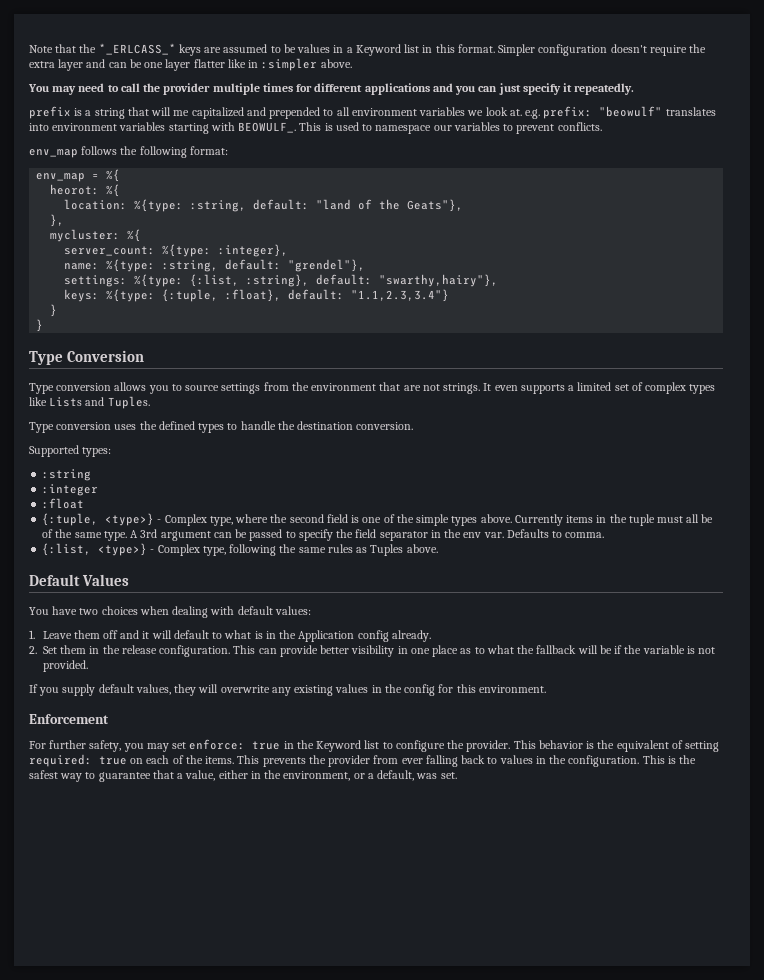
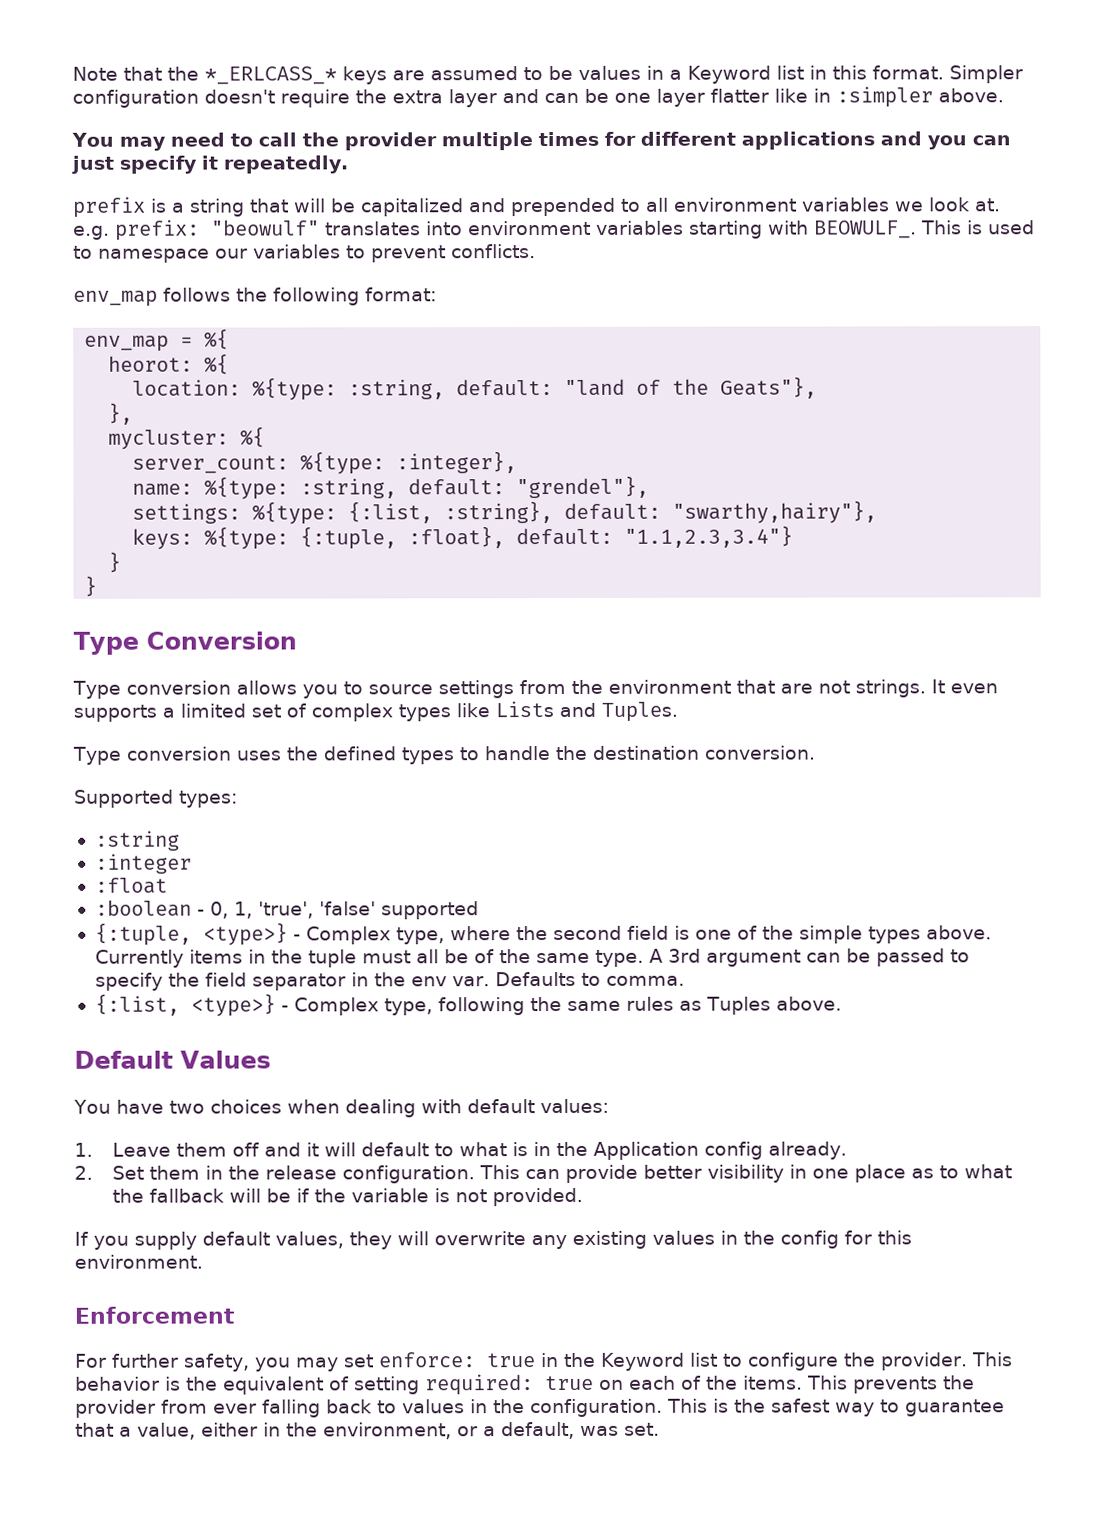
[173,110,190,116] me -> [331,198,356,213] be
(85, 503) none -> [94,899,479,920] // :boolean - 0, 1, 'true', 'false' supported

